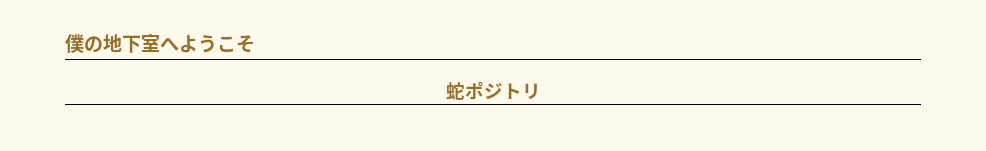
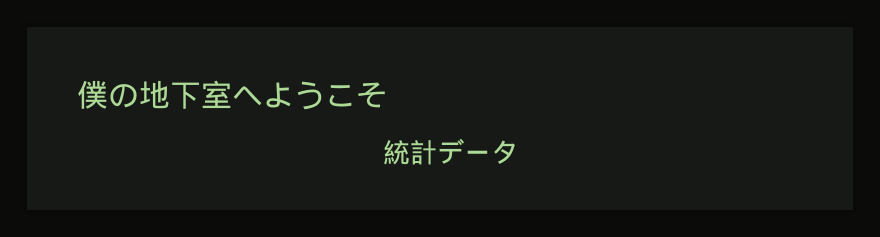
[445,81,541,100] 蛇ポジトリ -> [382,138,518,165] 統計データ

